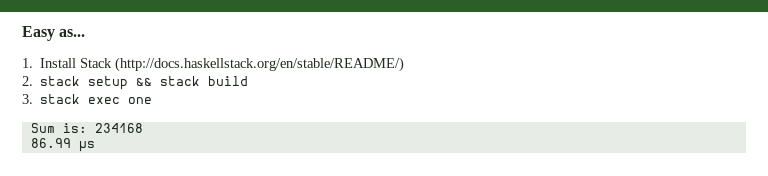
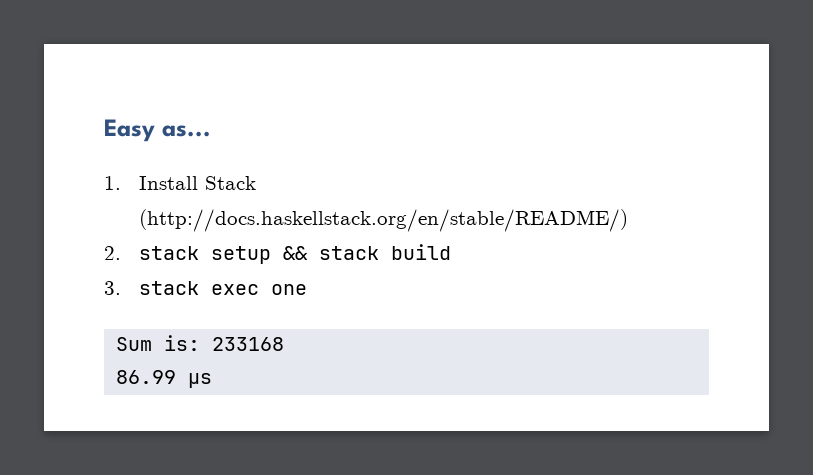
[94,123,143,133] 234168 -> [212,337,285,351] 233168

